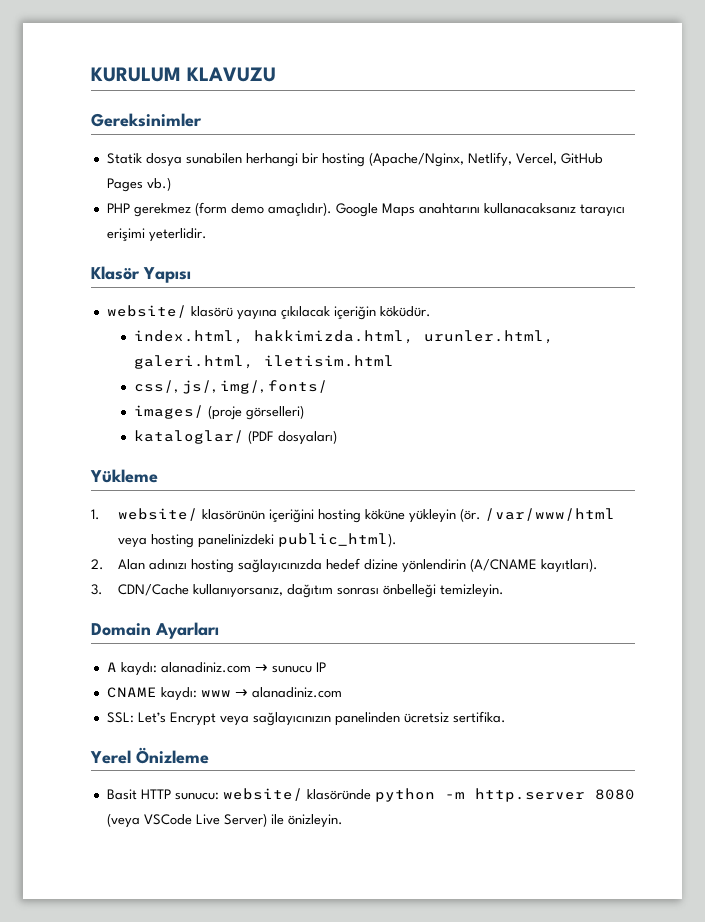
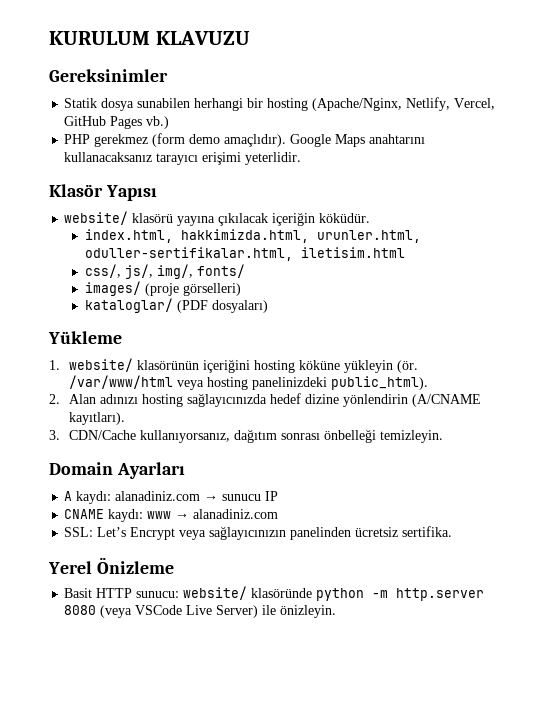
[134,355,255,369] galeri.html, -> [84,247,293,261] oduller-sertifikalar.html,

